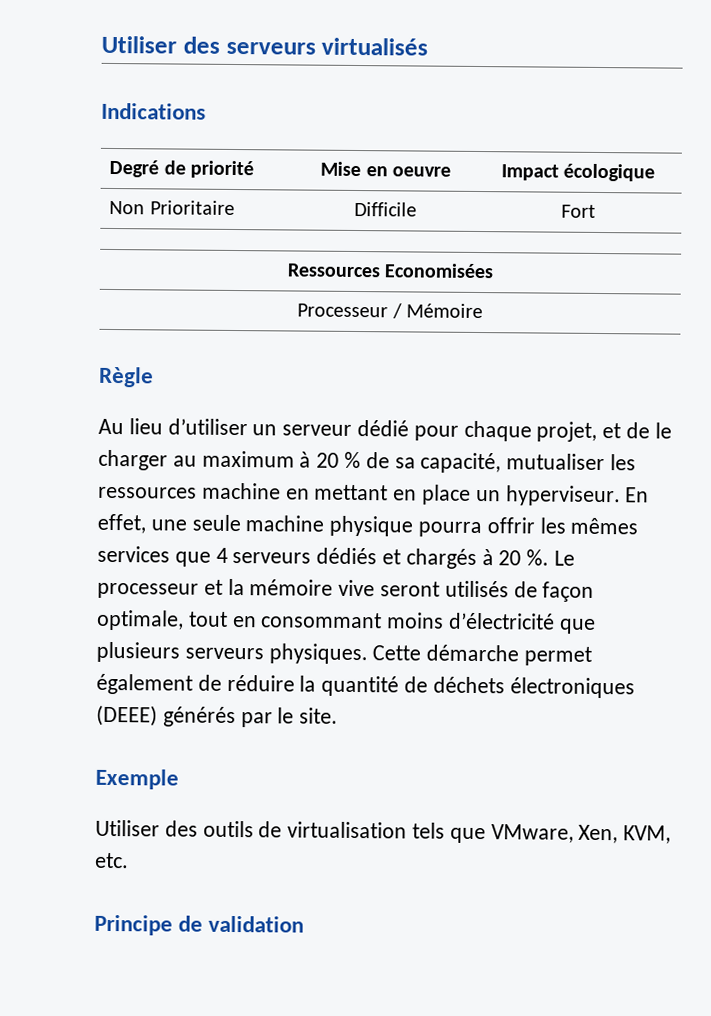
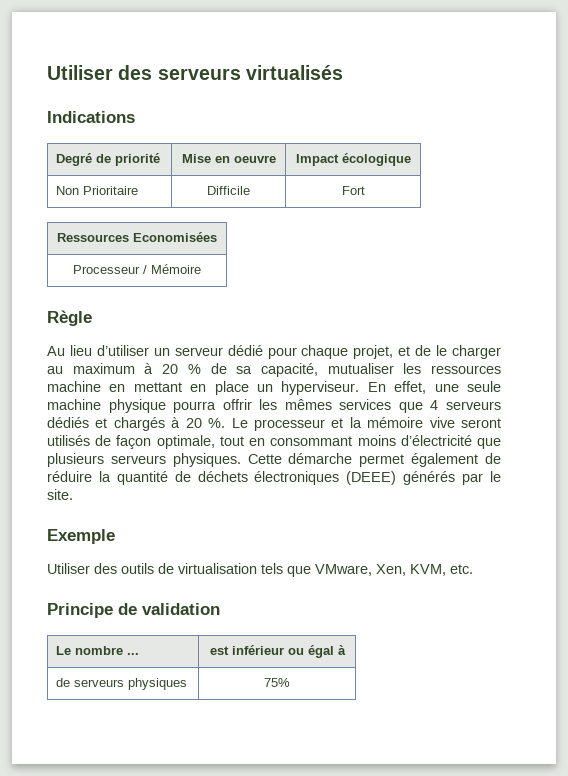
(305, 924) none -> [56,646,140,655] [209,645,346,658] [56,678,188,690] [264,678,290,687] // Le nombre ... | est inférieur ou égal à // de serveurs physiques | 75%

